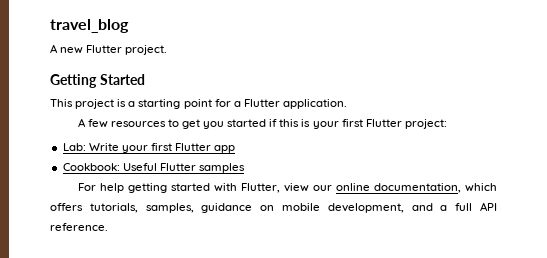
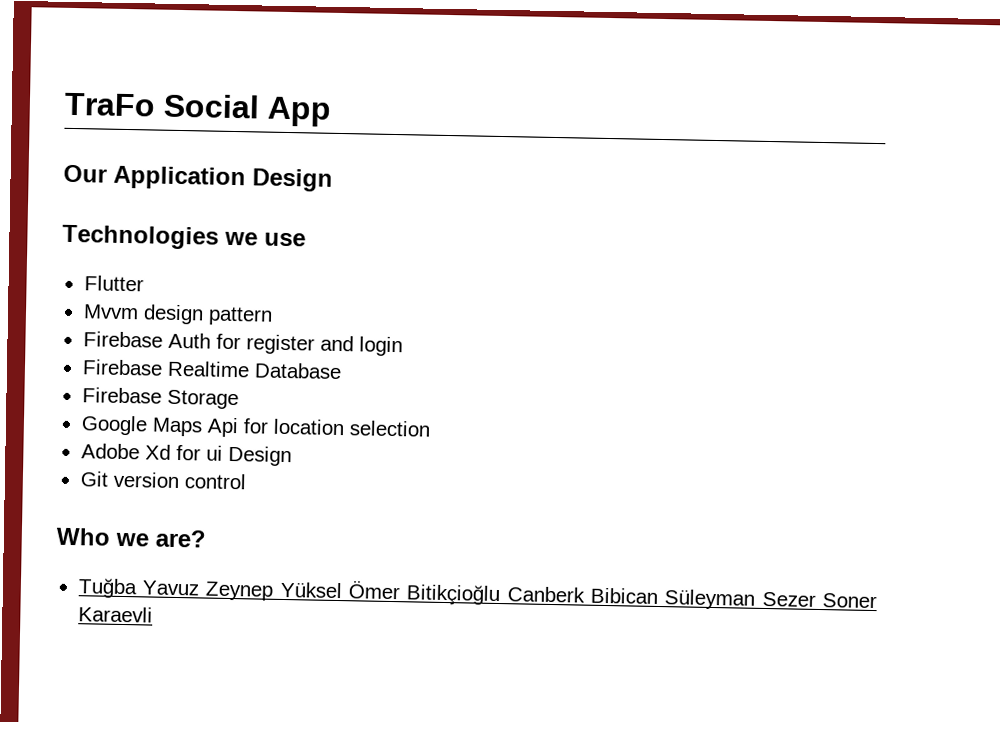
[50,19,129,33] [50,44,168,55] [50,74,145,88] [50,99,347,109] [77,118,447,129] [62,143,236,153] [62,163,245,173] [77,183,497,193] [50,202,498,213] [50,223,108,231] travel_blog // A new Flutter project. // Getting Started // This project is a starting point for a Flutter application. // A few resources to get you started if this is your first Flutter project: // Lab: Write your first Flutter app // Cookbook: Useful Flutter samples // For help getting started with Flutter, view our online documentation, which offers tutorials, samples, guidance on mobile development, and a full API reference. -> [64,92,332,127] [63,164,333,192] [62,224,306,250] [83,275,144,292] [82,304,273,326] [82,331,403,357] [81,359,342,380] [81,387,239,410] [80,415,431,438] [80,443,292,467] [79,471,247,490] [56,527,206,548] [77,578,878,610] [77,606,153,623] TraFo Social App // Our Application Design // Technologies we use // Flutter // Mvvm design pattern // Firebase Auth for register and login // Firebase Realtime Database // Firebase Storage // Google Maps Api for location selection // Adobe Xd for ui Design // Git version control // Who we are? // Tuğba Yavuz Zeynep Yüksel Ömer Bitikçioğlu Canberk Bibican Süleyman Sezer Soner Karaevli

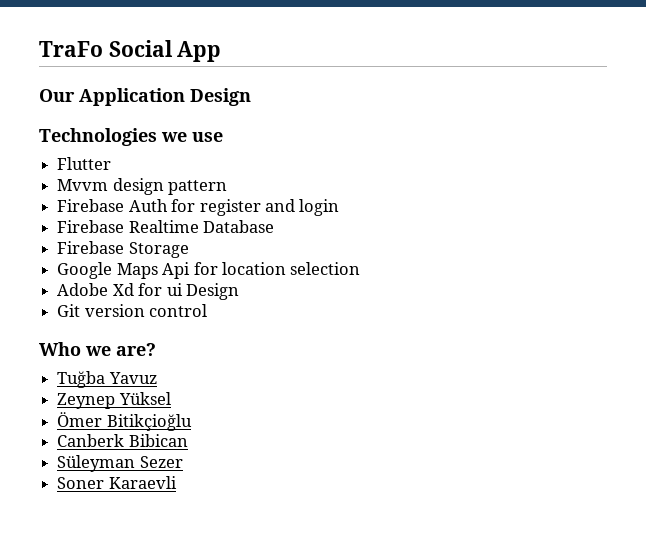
(200, 588) none -> (157, 378) //
(343, 590) none -> (171, 398) //
(501, 595) none -> (192, 422) //
(658, 595) none -> (188, 440) //
(816, 599) none -> (183, 462) //

